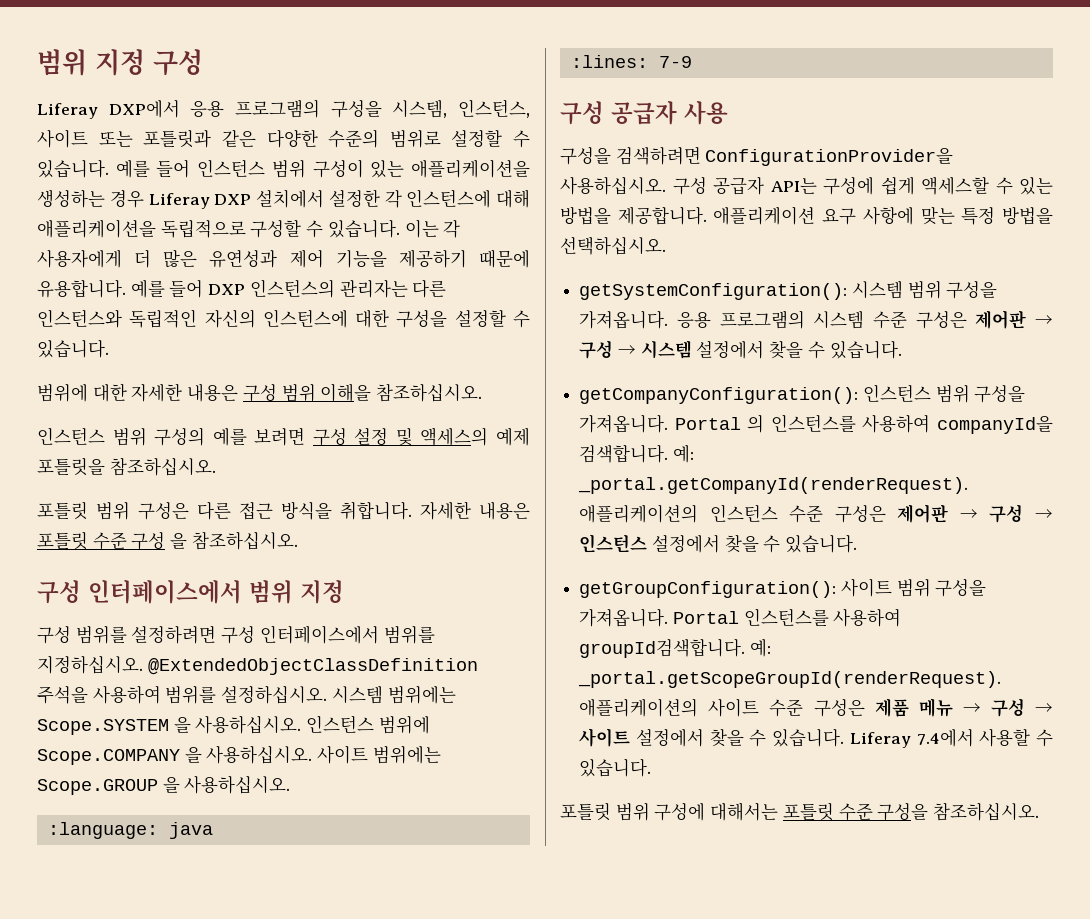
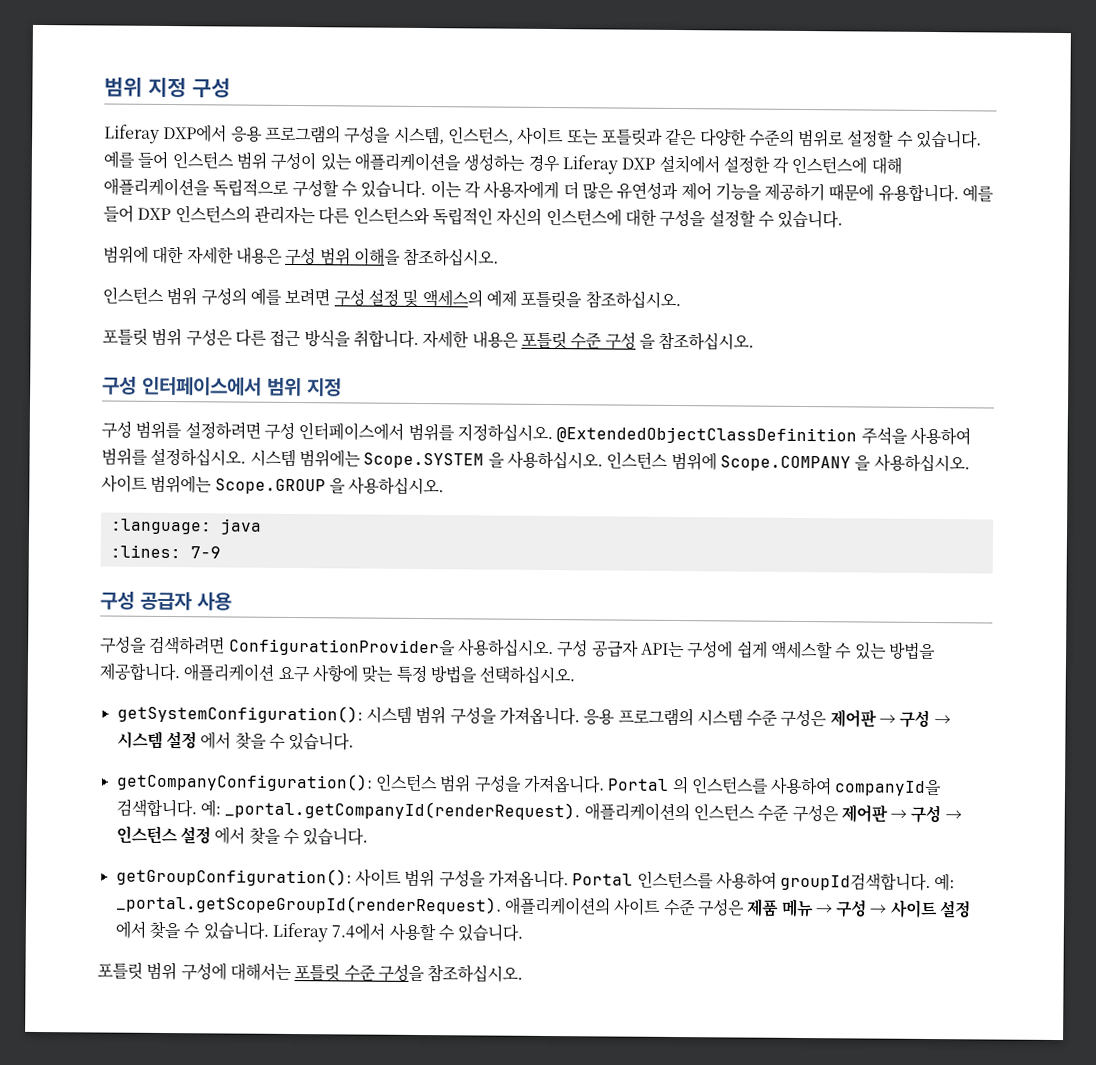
[696,340,765,359] 설정에서 -> [165,731,232,750] 설정 에서
[651,534,720,553] 설정에서 -> [179,826,246,845] 설정 에서
[635,728,704,747] 설정에서 -> [939,900,972,918] [114,920,146,939] 설정 에서

